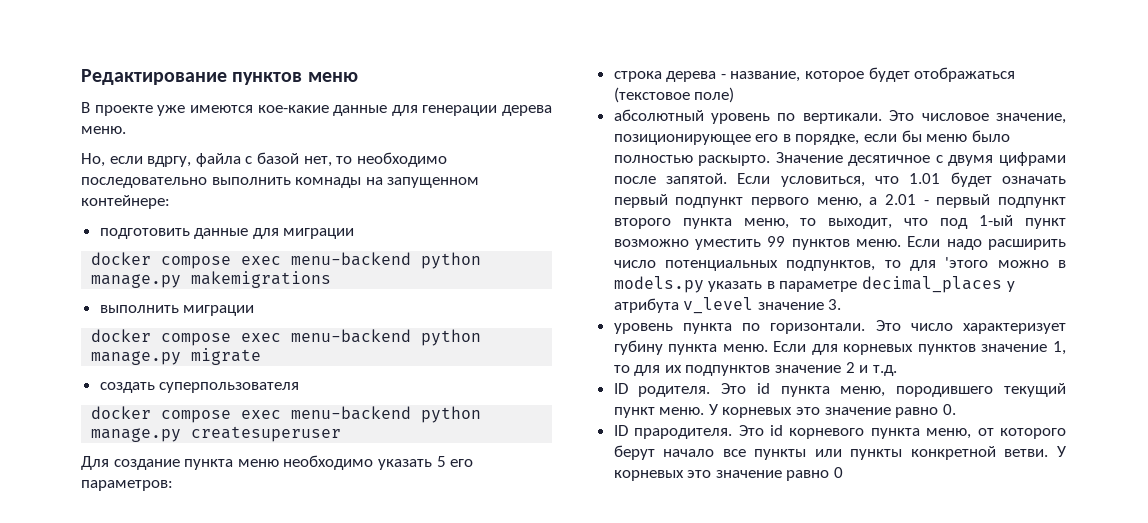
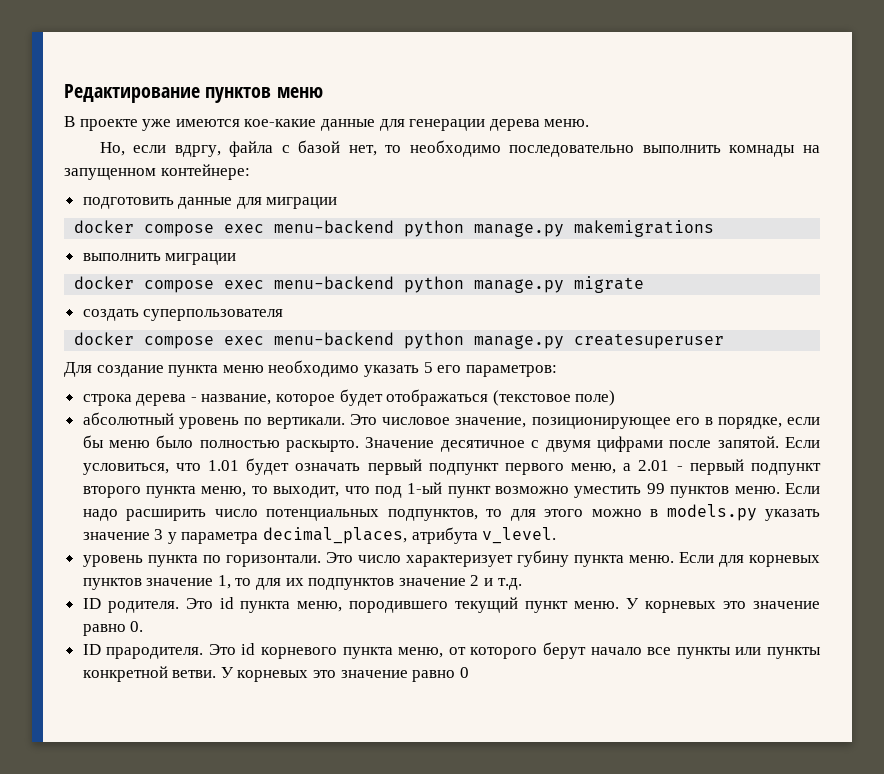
[945,257,989,268] 'этого -> [544,509,584,517] этого
[766,276,1015,293] [613,297,842,314] в параметре decimal_places у атрибута v_level значение 3. -> [82,527,557,544] значение 3 у параметра decimal_places, атрибута v_level.

